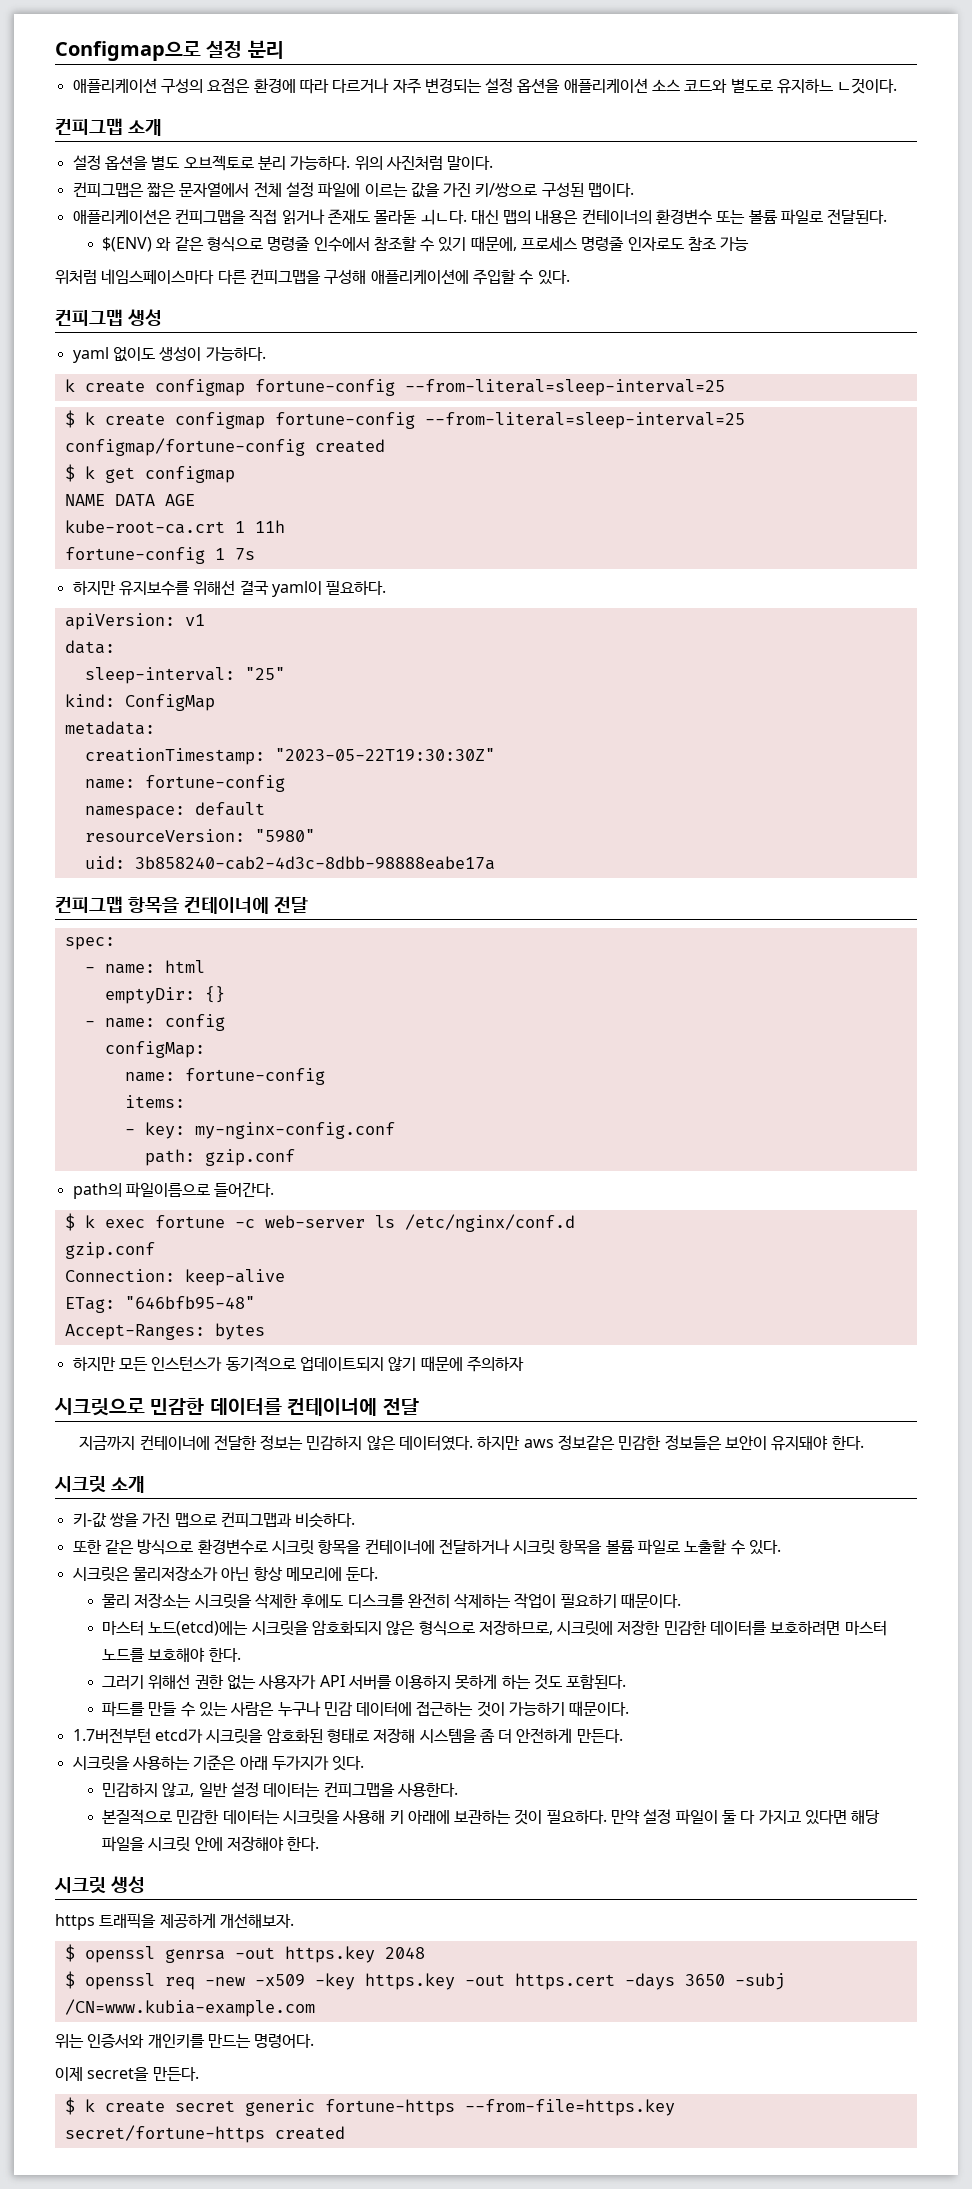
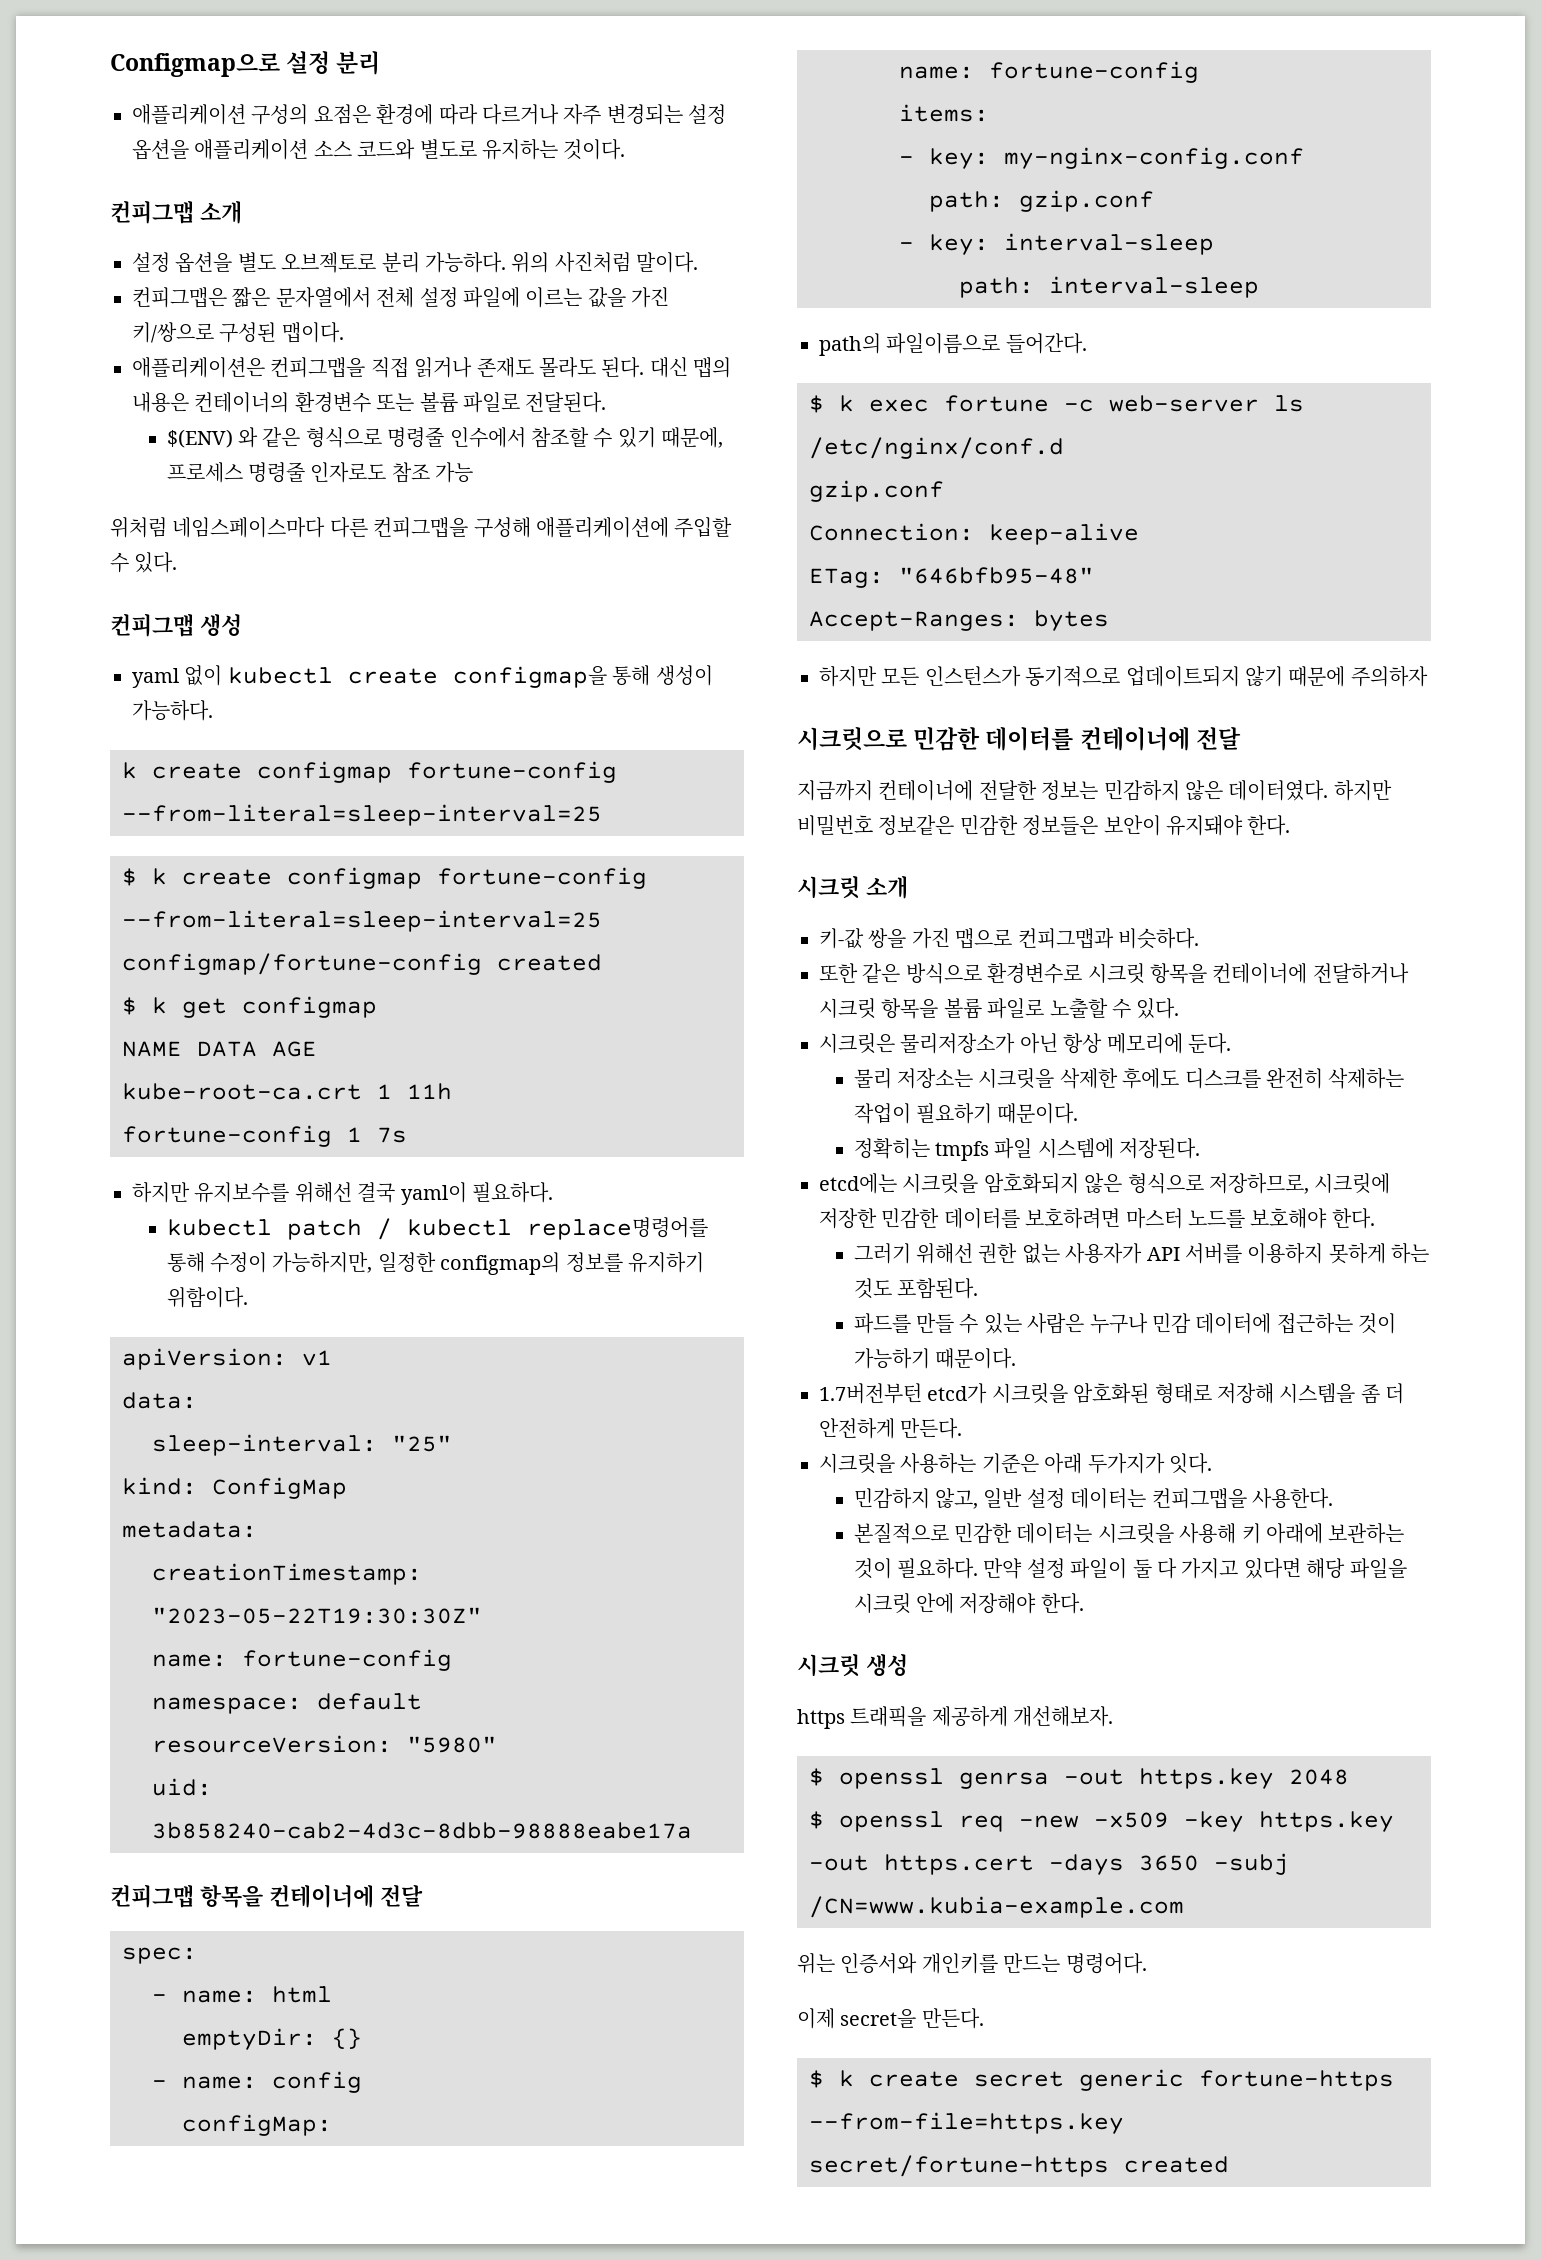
[777,78,898,94] 유지하느 ㄴ것이다. -> [482,139,626,160] 유지하는 것이다.
[374,209,467,225] 몰라돋 ㅚㄴ다. -> [539,357,645,378] 몰라도 된다.
[112,347,155,362] 없이도 -> [184,665,651,688] 없이 kubectl create configmap을 통해
(387, 587) none -> [166,1217,708,1240] [166,1252,705,1275] [166,1287,248,1308] // kubectl patch / kubectl replace명령어를 통해 수정이 가능하지만, 일정한 configmap의 정보를 유지하기 위함이다.
(295, 1157) none -> [899,233,1214,255] [959,276,1259,298] // - key: interval-sleep // path: interval-sleep
[523,1439,554,1448] aws -> [797,815,873,836] 비밀번호
[101,1620,249,1636] 마스터 노드(etcd)에는 -> [853,1138,1201,1161] [819,1173,897,1194] 정확히는 tmpfs 파일 시스템에 저장된다. // etcd에는

